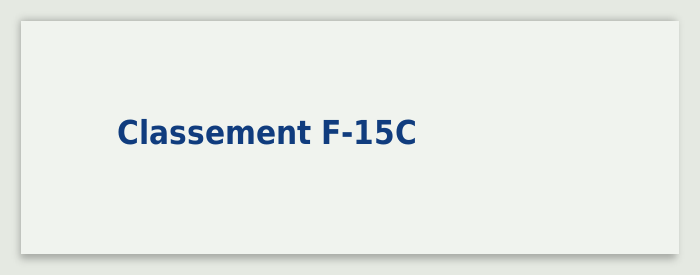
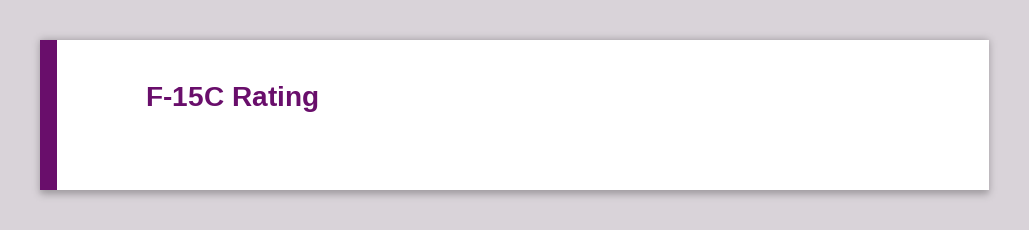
[117,118,417,145] Classement F-15C -> [146,86,319,112] F-15C Rating

